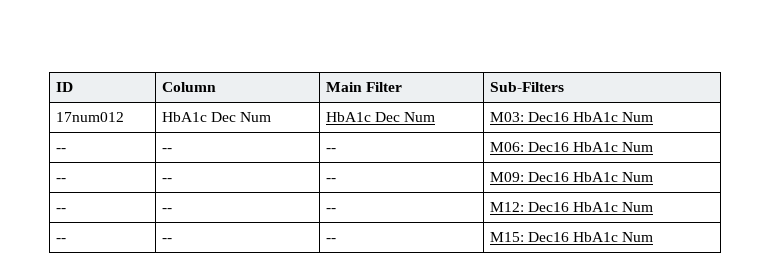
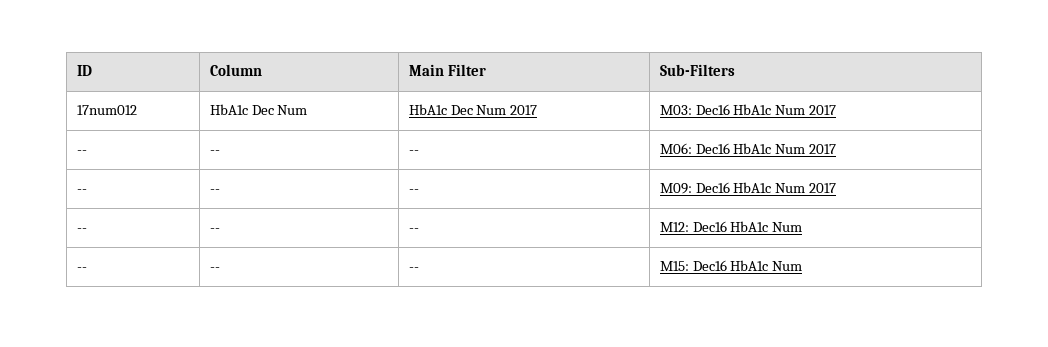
(435, 117) none -> [510,105,538,115] 2017
(654, 117) none -> [809,105,837,115] 2017
(654, 147) none -> [809,144,837,154] 2017
(654, 177) none -> [809,183,837,193] 2017

